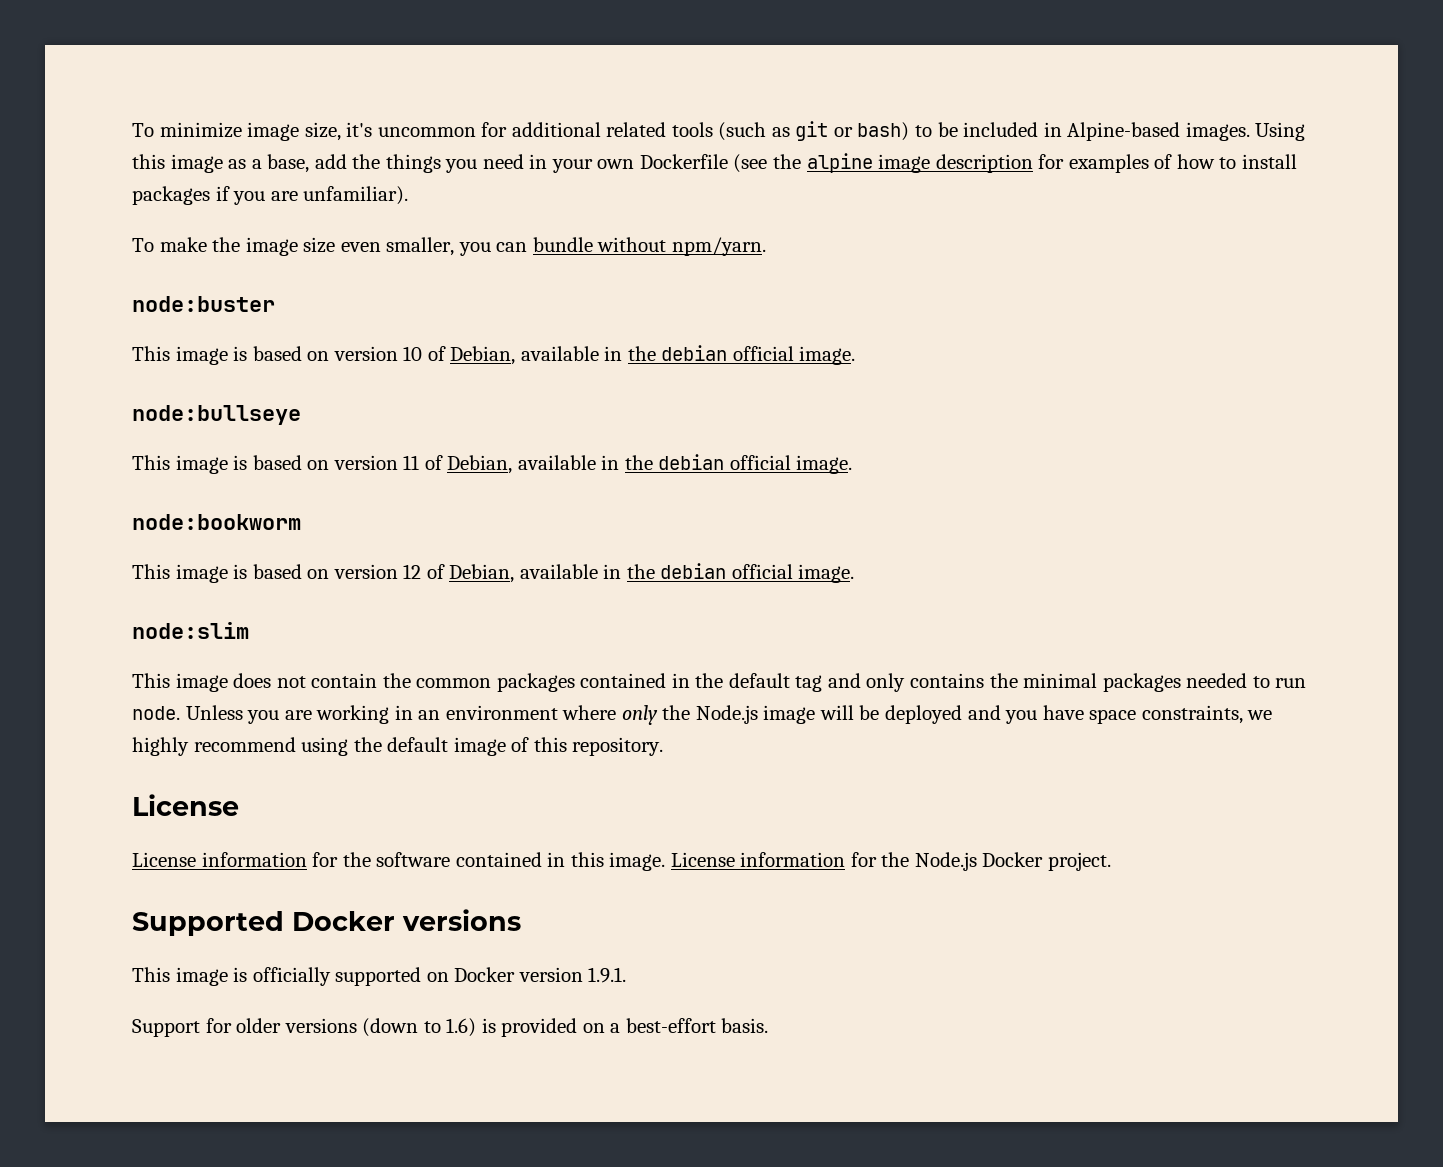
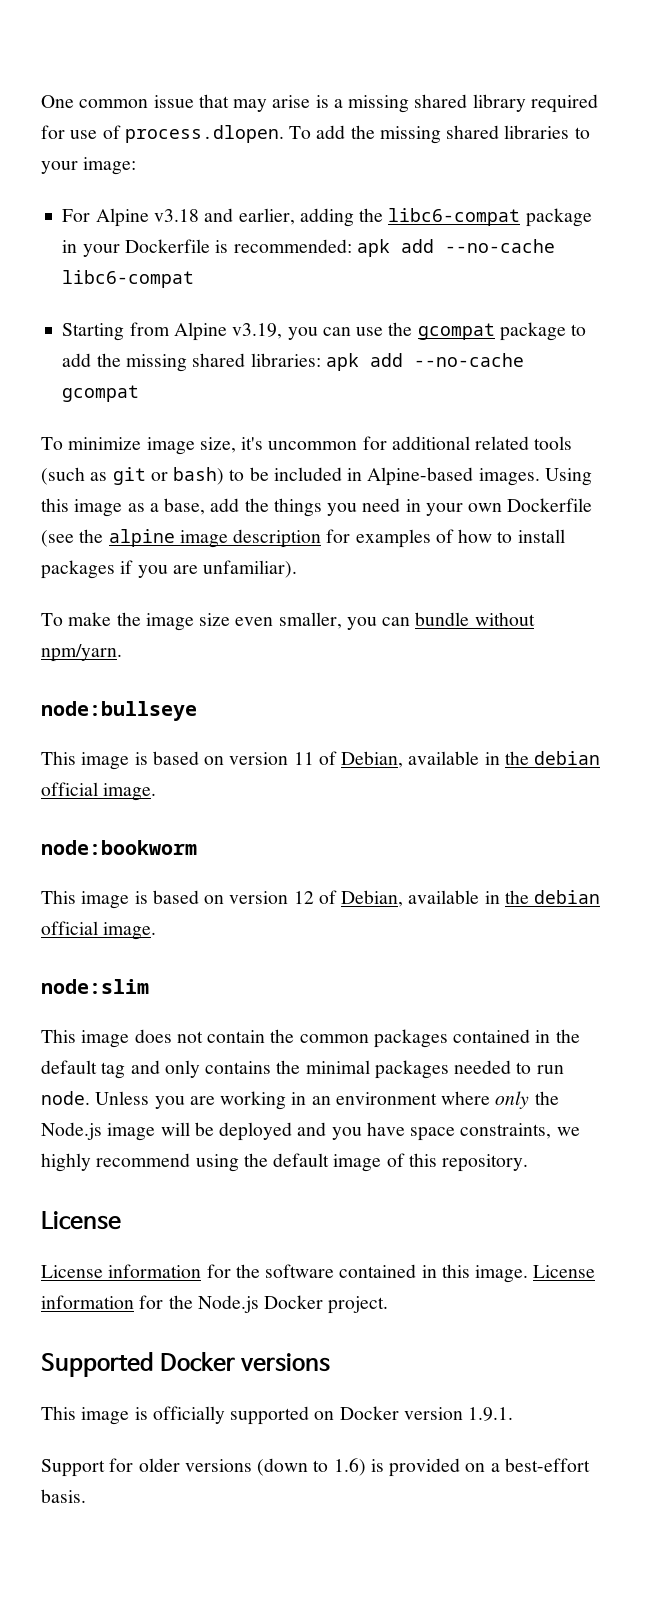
(132, 130) none -> [41,94,598,113] [41,125,590,144] [41,157,137,175] [62,208,592,227] [62,239,555,257] [62,270,195,288] [62,322,587,341] [62,353,524,372] [62,385,140,402] One common issue that may arise is a missing shared library required for use of process.dlopen. To add the missing shared libraries to your image: // For Alpine v3.18 and earlier, adding the libc6-compat package in your Dockerfile is recommended: apk add --no-cache libc6-compat // Starting from Alpine v3.19, you can use the gcompat package to add the missing shared libraries: apk add --no-cache gcompat //
[132,296,275,312] [132,345,856,365] // node:buster // This image is based on version 10 of Debian, available in the debian official image. -> (122, 653) none

